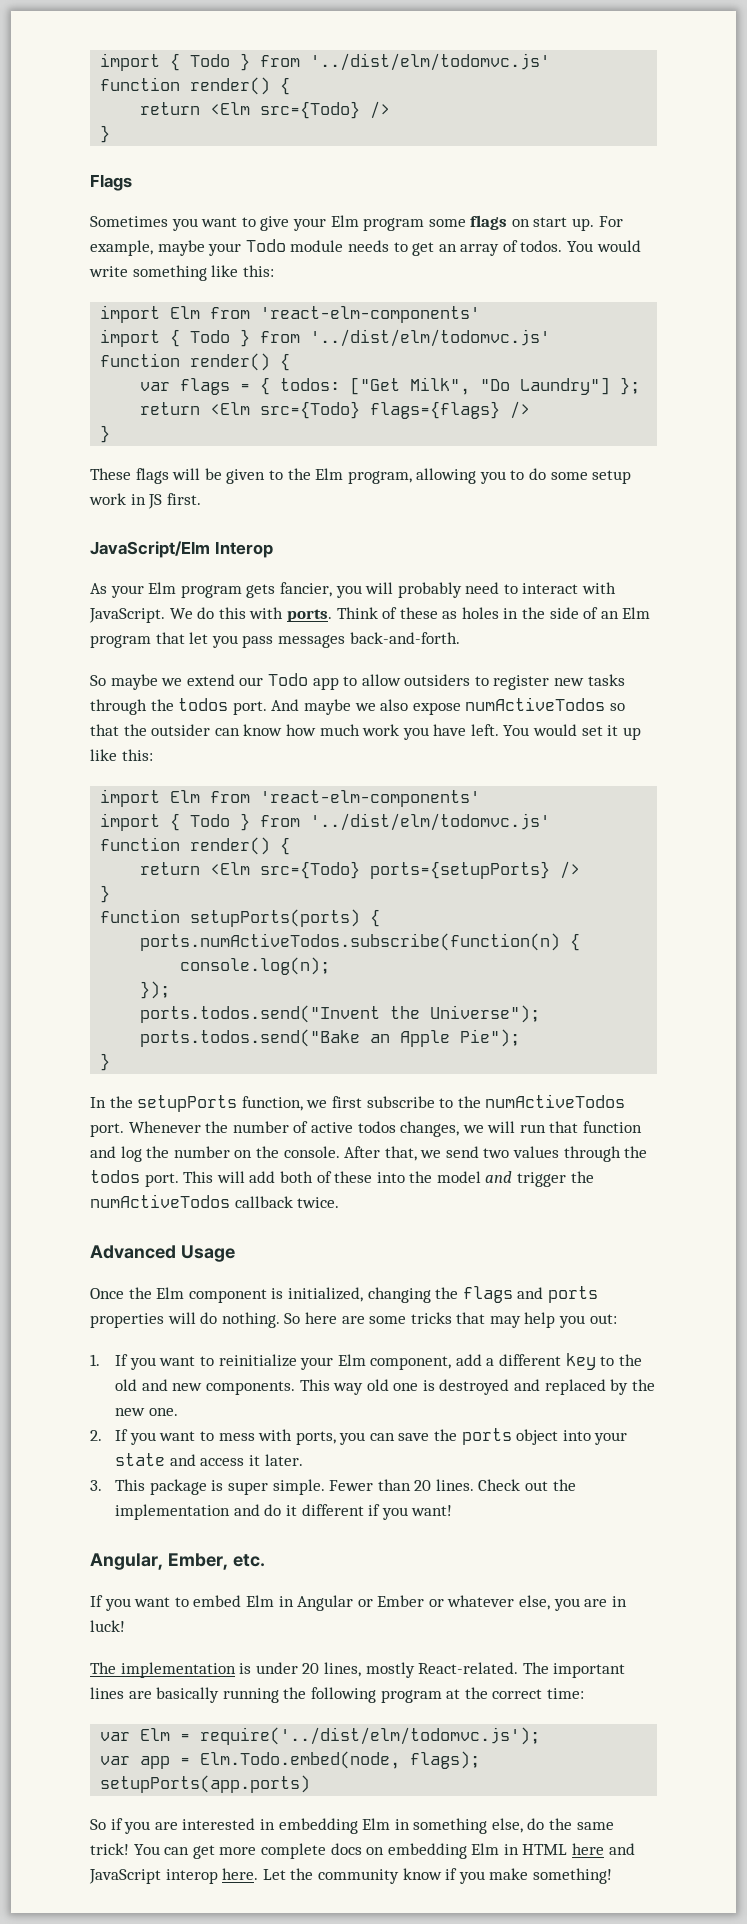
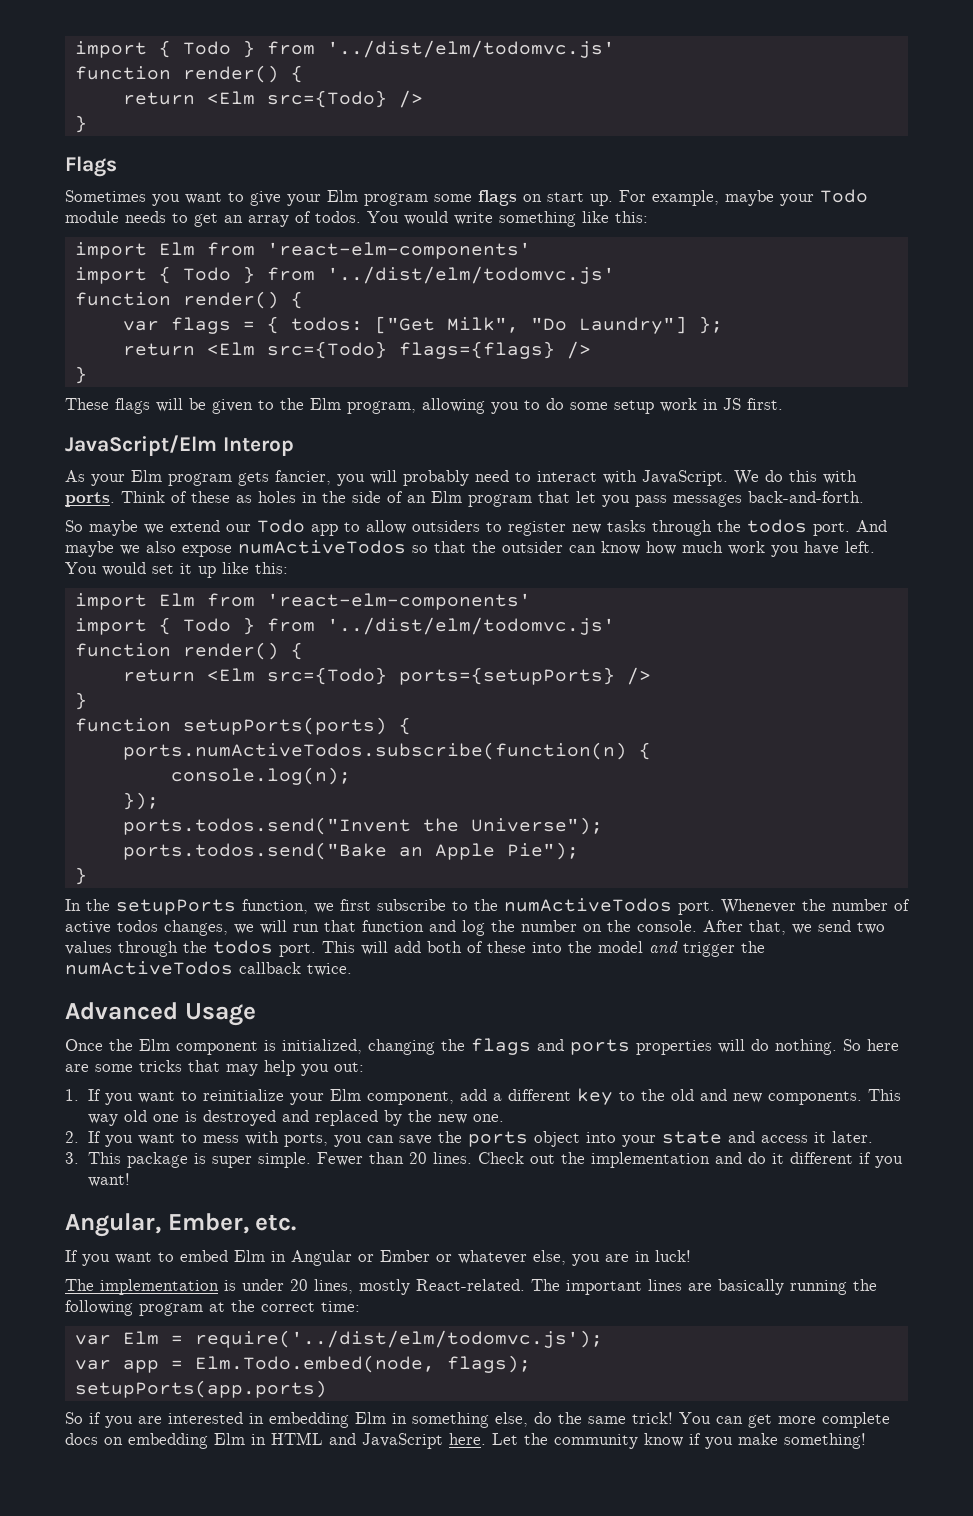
[572,1843,605,1855] here -> (323, 1438) none
[165,1869,218,1884] interop -> (443, 1441) none

